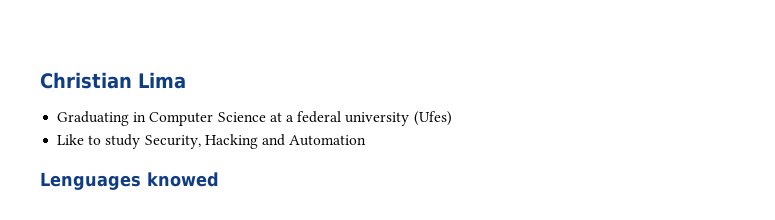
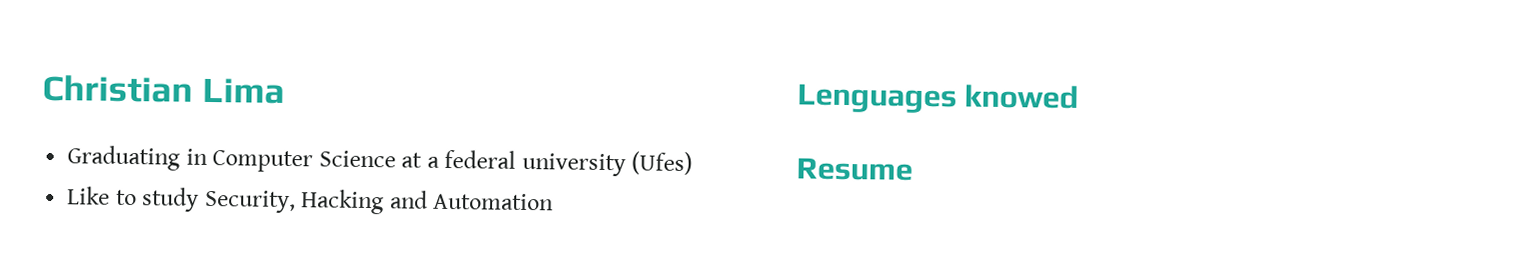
(219, 179) none -> [796,157,913,181] // Resume

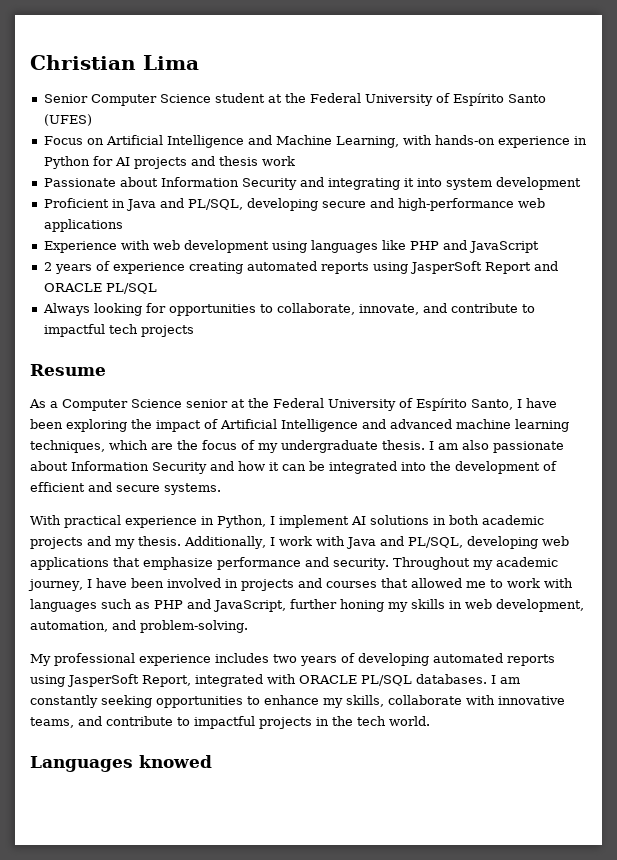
[67,145,694,177] [67,186,555,215] [797,83,1080,114] [796,157,913,181] Graduating in Computer Science at a federal university (Ufes) // Like to study Security, Hacking and Automation // Lenguages knowed // Resume -> [43,93,546,106] [43,114,92,126] [43,135,587,148] [43,156,295,169] [43,177,581,190] [43,198,545,211] [43,219,123,232] [43,240,539,253] [43,261,558,274] [43,283,157,294] [42,303,535,316] [43,324,194,337] [30,364,106,376] [29,398,557,411] [30,419,569,432] [30,440,564,453] [30,461,557,474] [30,482,221,495] [30,515,544,528] [30,536,569,549] [30,557,558,570] [28,578,573,591] [30,599,584,612] [30,620,248,633] [30,653,555,666] [30,674,520,687] [30,695,565,708] [30,716,430,729] [30,755,212,772] Senior Computer Science student at the Federal University of Espírito Santo (UFES) // Focus on Artificial Intelligence and Machine Learning, with hands-on experience in Python for AI projects and thesis work // Passionate about Information Security and integrating it into system development // Proficient in Java and PL/SQL, developing secure and high-performance web applications // Experience with web development using languages like PHP and JavaScript // 2 years of experience creating automated reports using JasperSoft Report and ORACLE PL/SQL // Always looking for opportunities to collaborate, innovate, and contribute to impactful tech projects // Resume // As a Computer Science senior at the Federal University of Espírito Santo, I have been exploring the impact of Artificial Intelligence and advanced machine learning techniques, which are the focus of my undergraduate thesis. I am also passionate about Information Security and how it can be integrated into the development of efficient and secure systems. // With practical experience in Python, I implement AI solutions in both academic projects and my thesis. Additionally, I work with Java and PL/SQL, developing web applications that emphasize performance and security. Throughout my academic journey, I have been involved in projects and courses that allowed me to work with languages such as PHP and JavaScript, further honing my skills in web development, automation, and problem-solving. // My professional experience includes two years of developing automated reports using JasperSoft Report, integrated with ORACLE PL/SQL databases. I am constantly seeking opportunities to enhance my skills, collaborate with innovative teams, and contribute to impactful projects in the tech world. // Languages knowed

